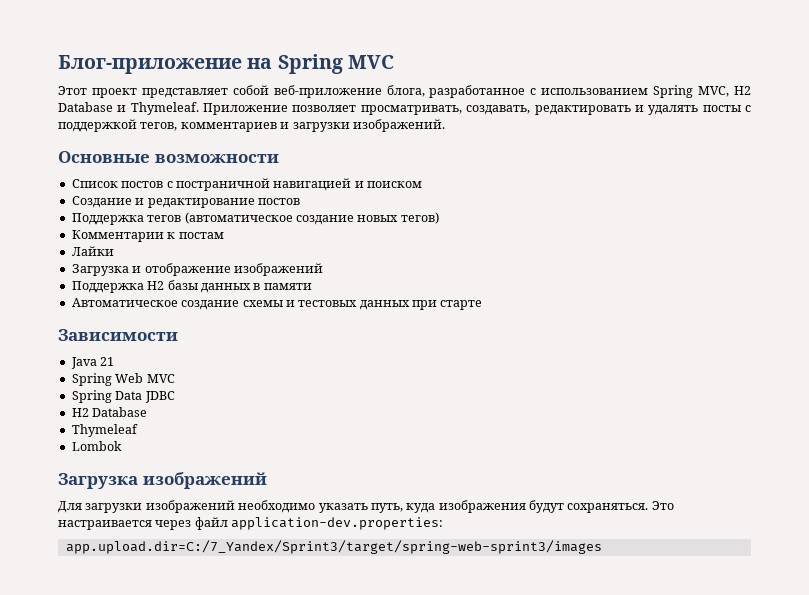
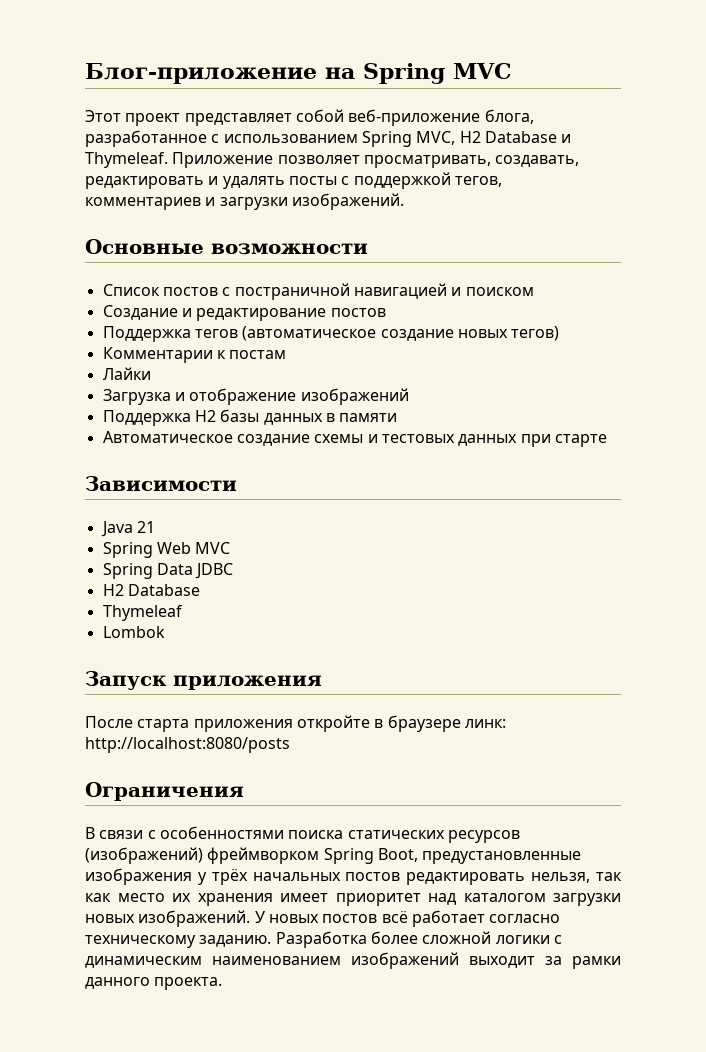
[58,472,267,489] [58,500,674,513] [58,517,444,530] [65,540,602,554] Загрузка изображений // Для загрузки изображений необходимо указать путь, куда изображения будут сохраняться. Это настраивается через файл application-dev.properties: // app.upload.dir=C:/7_Yandex/Sprint3/target/spring-web-sprint3/images -> [85,671,322,690] [85,715,506,732] [85,737,290,753] [85,782,244,801] [85,826,520,843] [85,847,582,864] [85,868,622,885] [85,893,621,906] [85,910,561,927] [85,931,562,948] [85,952,621,969] [85,977,223,990] Запуск приложения // После старта приложения откройте в браузере линк: http://localhost:8080/posts // Ограничения // В связи с особенностями поиска статических ресурсов (изображений) фреймворком Spring Boot, предустановленные изображения у трёх начальных постов редактировать нельзя, так как место их хранения имеет приоритет над каталогом загрузки новых изображений. У новых постов всё работает согласно техническому заданию. Разработка более сложной логики с динамическим наименованием изображений выходит за рамки данного проекта.

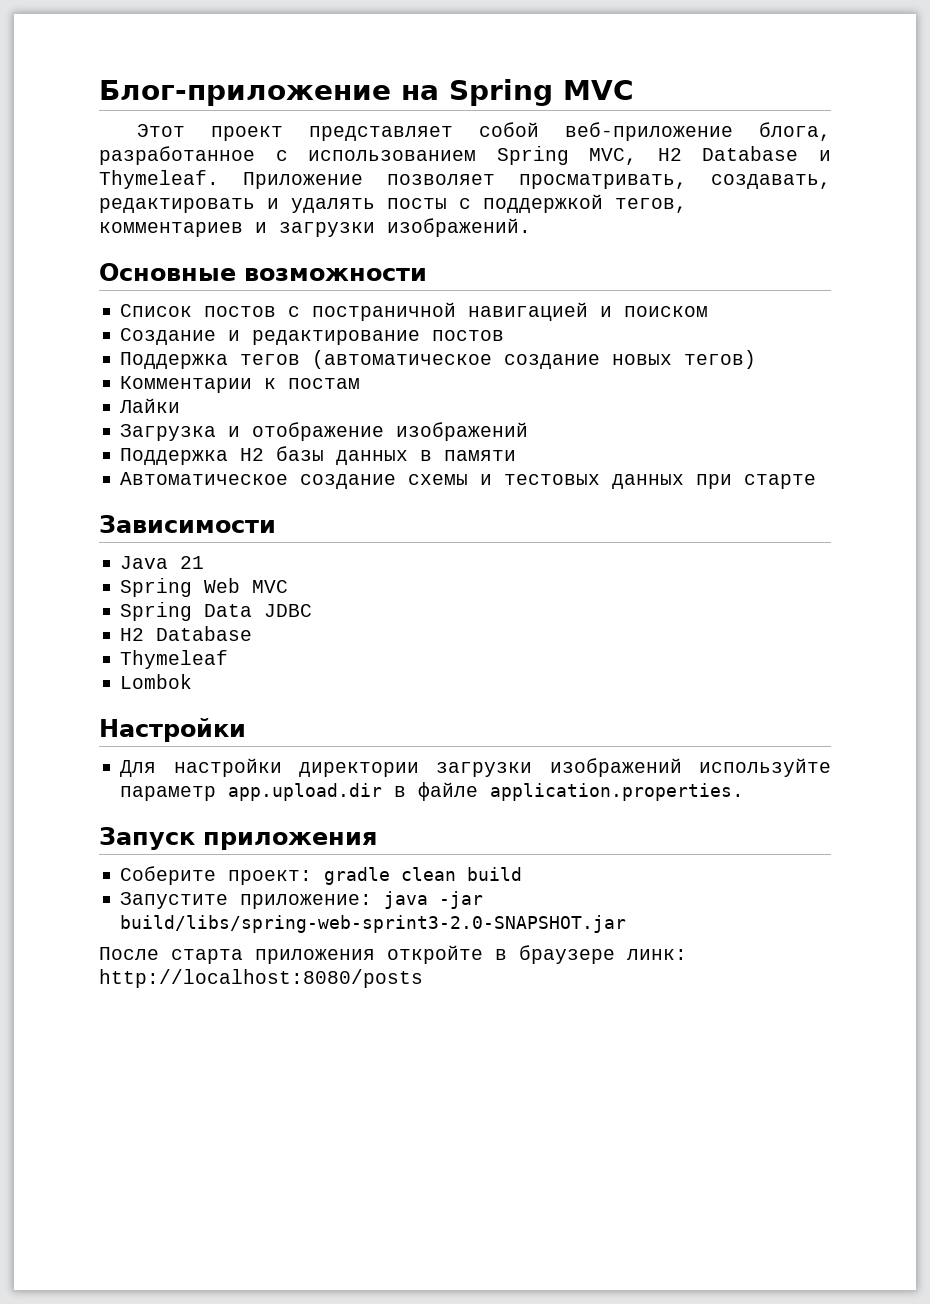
[85,671,322,690] Запуск приложения -> [99,718,246,742] [120,758,831,777] [120,782,745,801] [99,827,377,850] [120,866,523,885] [120,891,484,909] [120,915,627,933] Настройки // Для настройки директории загрузки изображений используйте параметр app.upload.dir в файле application.properties. // Запуск приложения // Соберите проект: gradle clean build // Запустите приложение: java -jar build/libs/spring-web-sprint3-2.0-SNAPSHOT.jar
[85,782,244,801] [85,826,520,843] [85,847,582,864] [85,868,622,885] [85,893,621,906] [85,910,561,927] [85,931,562,948] [85,952,621,969] [85,977,223,990] // Ограничения // В связи с особенностями поиска статических ресурсов (изображений) фреймворком Spring Boot, предустановленные изображения у трёх начальных постов редактировать нельзя, так как место их хранения имеет приоритет над каталогом загрузки новых изображений. У новых постов всё работает согласно техническому заданию. Разработка более сложной логики с динамическим наименованием изображений выходит за рамки данного проекта. -> (423, 978) none

